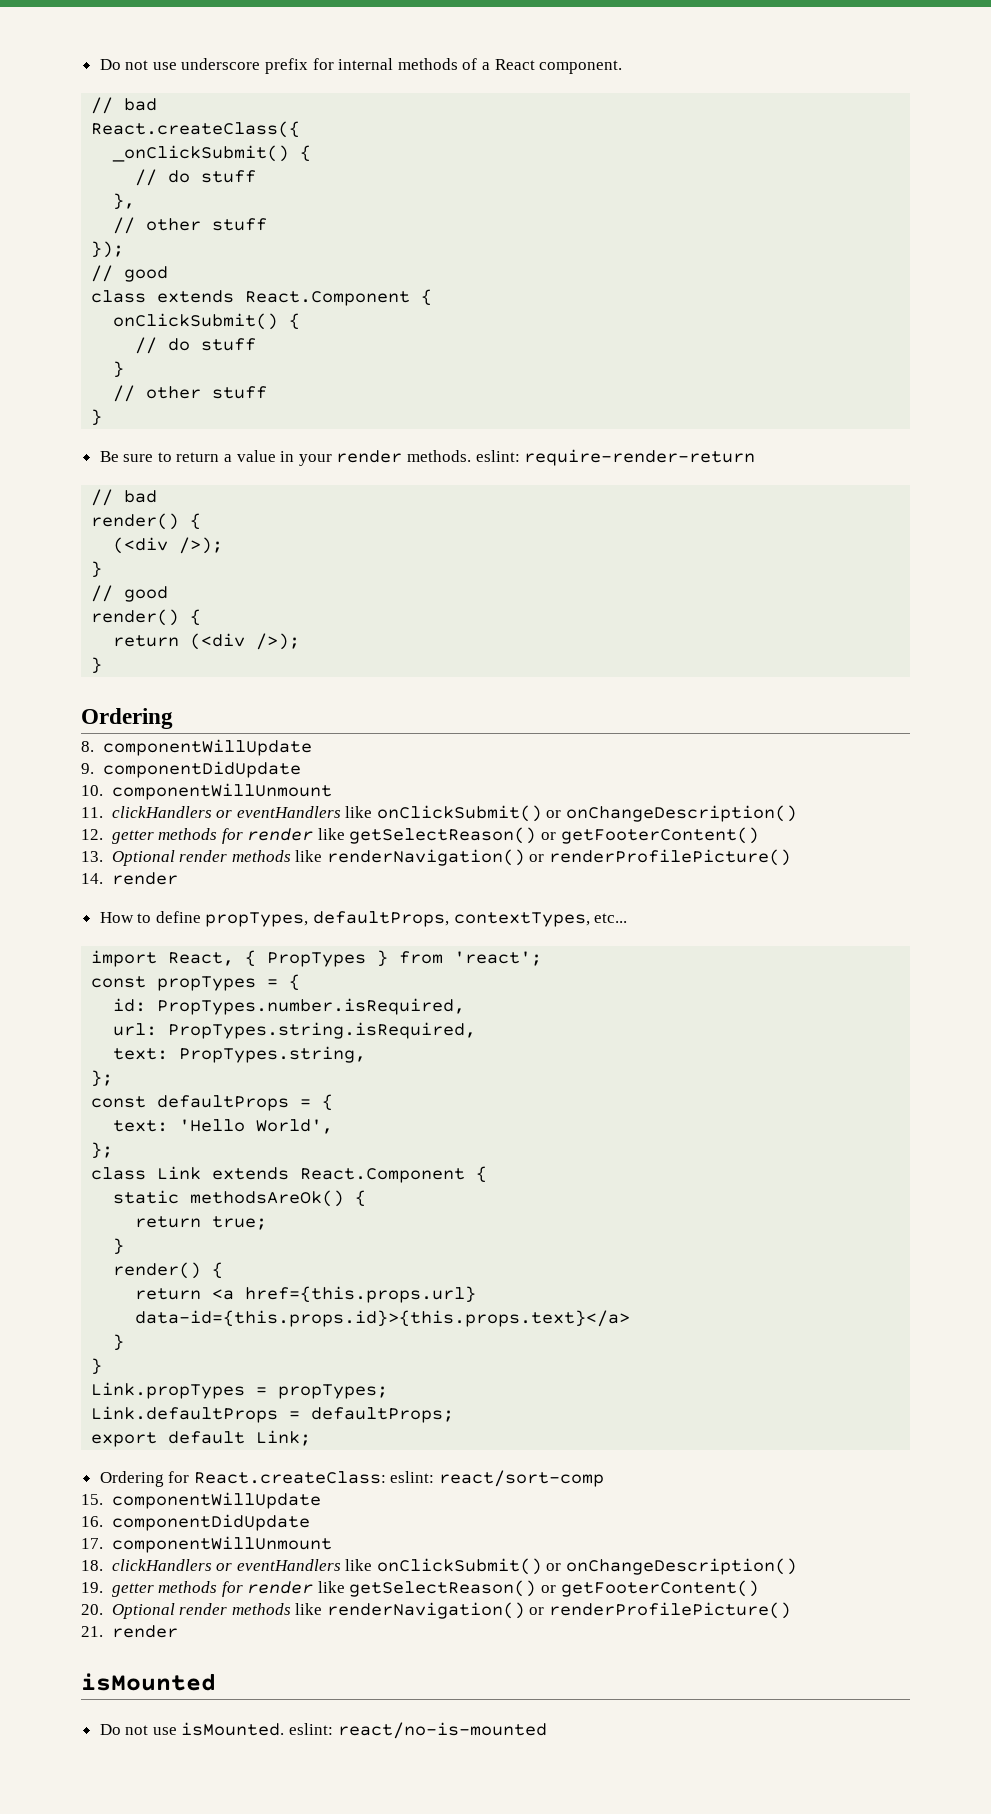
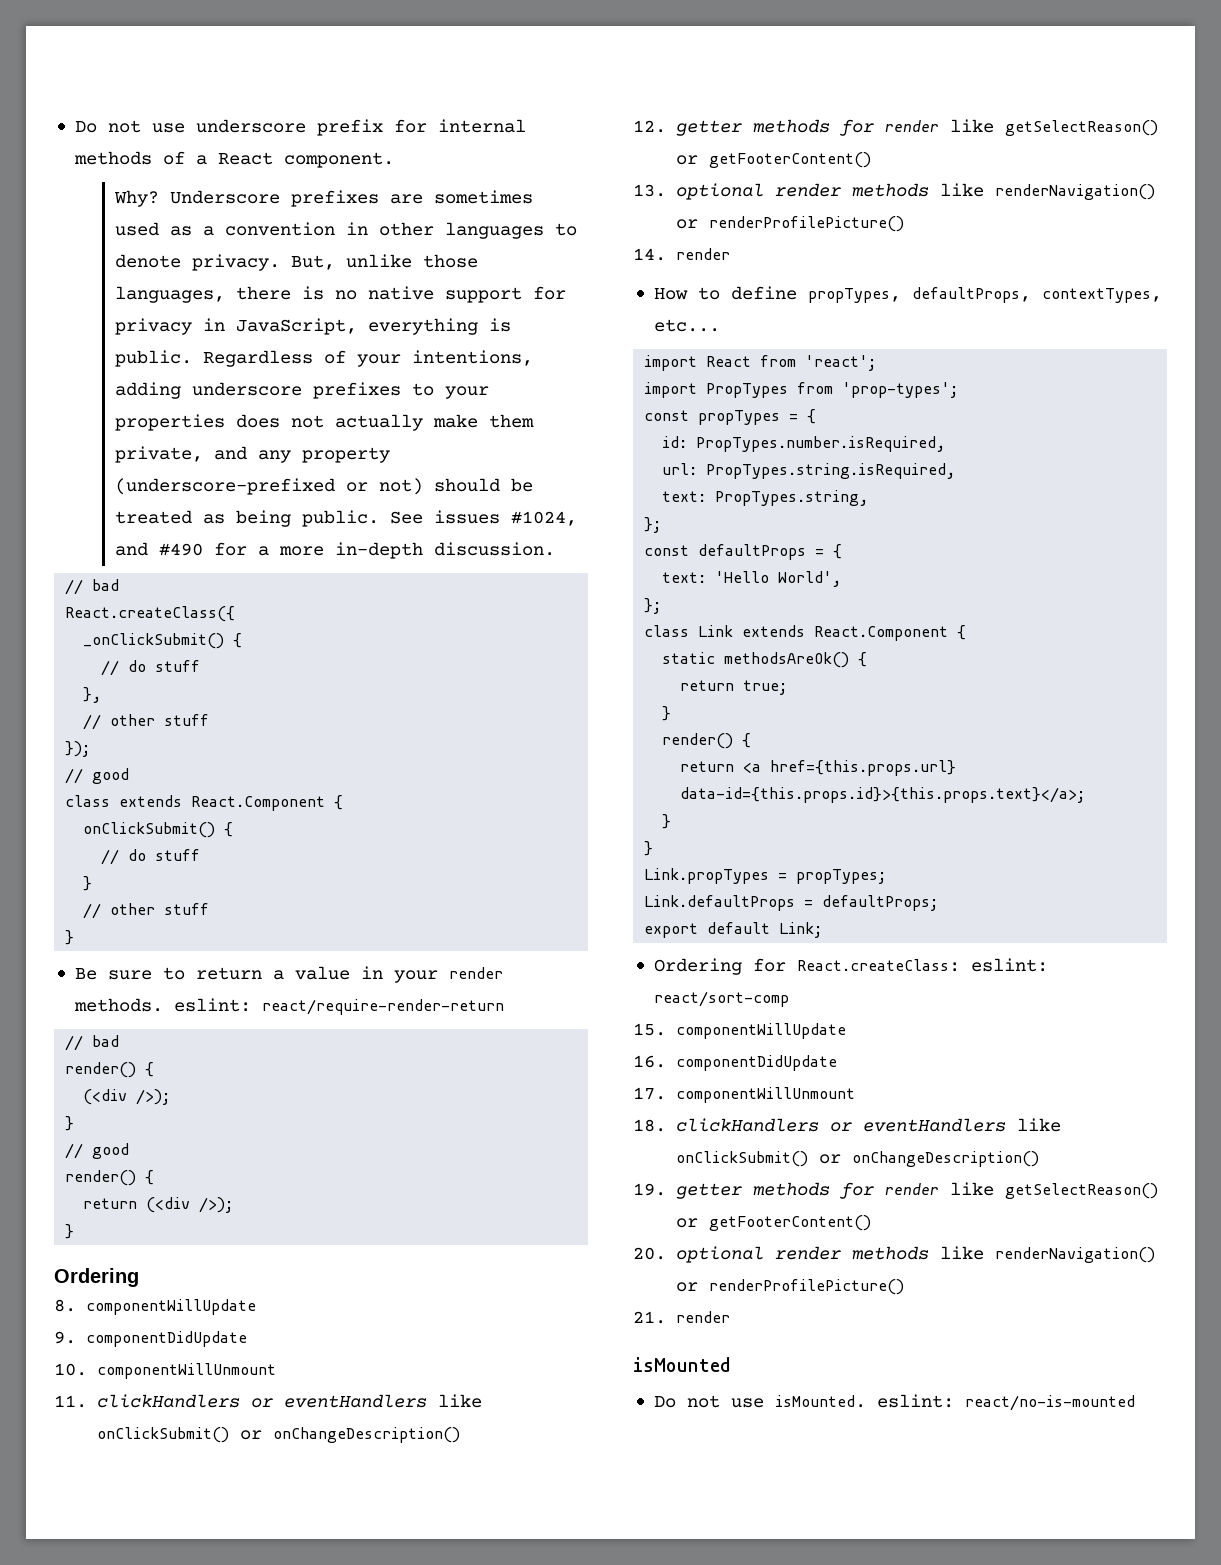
(623, 67) none -> [114,190,534,207] [115,222,578,239] [115,254,479,271] [115,286,567,303] [115,318,512,335] [115,350,534,367] [115,382,490,399] [115,414,535,431] [115,446,391,463] [115,478,534,495] [115,510,578,527] [115,542,556,559] // Why? Underscore prefixes are sometimes used as a convention in other languages to denote privacy. But, unlike those languages, there is no native support for privacy in JavaScript, everything is public. Regardless of your intentions, adding underscore prefixes to your properties does not actually make them private, and any property (underscore-prefixed or not) should be treated as being public. See issues #1024, and #490 for a more in-depth discussion.
[524,449,756,466] require-render-return -> [261,999,504,1015] react/require-render-return
[111,850,175,866] Optional -> [675,183,764,200] optional
[168,950,543,967] React, { PropTypes } from 'react'; -> [706,355,877,371] [644,382,959,398] React from 'react'; // import PropTypes from 'prop-types';
[135,1310,631,1327] data-id={this.props.id}>{this.props.text}</a> -> [680,787,1086,803] data-id={this.props.id}>{this.props.text}</a>;
[111,1603,175,1619] Optional -> [675,1246,764,1263] optional

